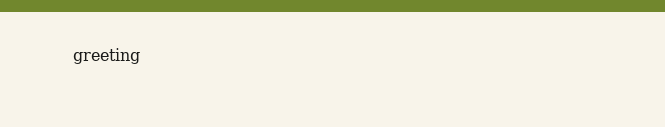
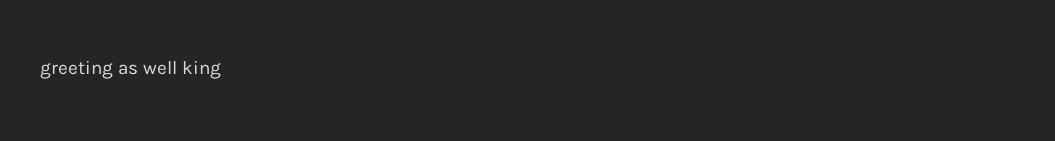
(140, 56) none -> [118,60,222,79] as well king

